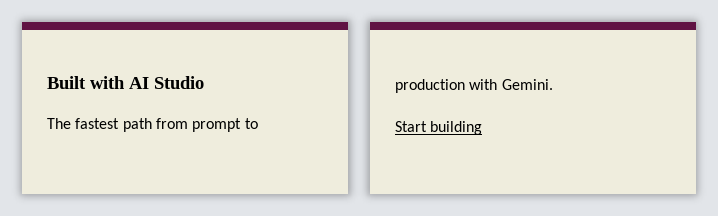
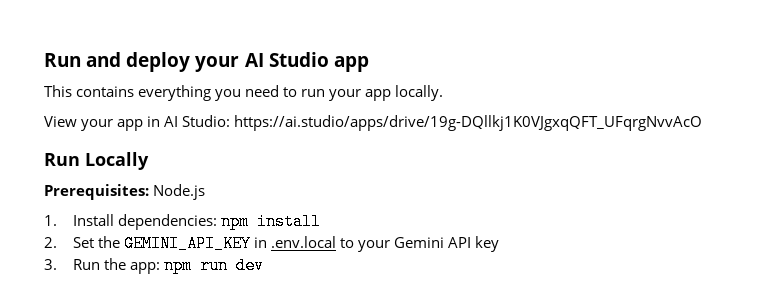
[47,76,204,89] [47,118,258,132] [395,79,553,93] [395,121,483,135] Built with AI Studio // The fastest path from prompt to production with Gemini. // Start building -> [44,52,369,72] [44,85,444,101] [44,115,703,131] [44,152,149,170] [44,184,206,200] [44,213,321,230] [44,235,500,252] [44,257,264,274] Run and deploy your AI Studio app // This contains everything you need to run your app locally. // View your app in AI Studio: https://ai.studio/apps/drive/19g-DQllkj1K0VJgxqQFT_UFqrgNvvAcO // Run Locally // Prerequisites: Node.js // 1. Install dependencies: npm install // 2. Set the GEMINI_API_KEY in .env.local to your Gemini API key // 3. Run the app: npm run dev

